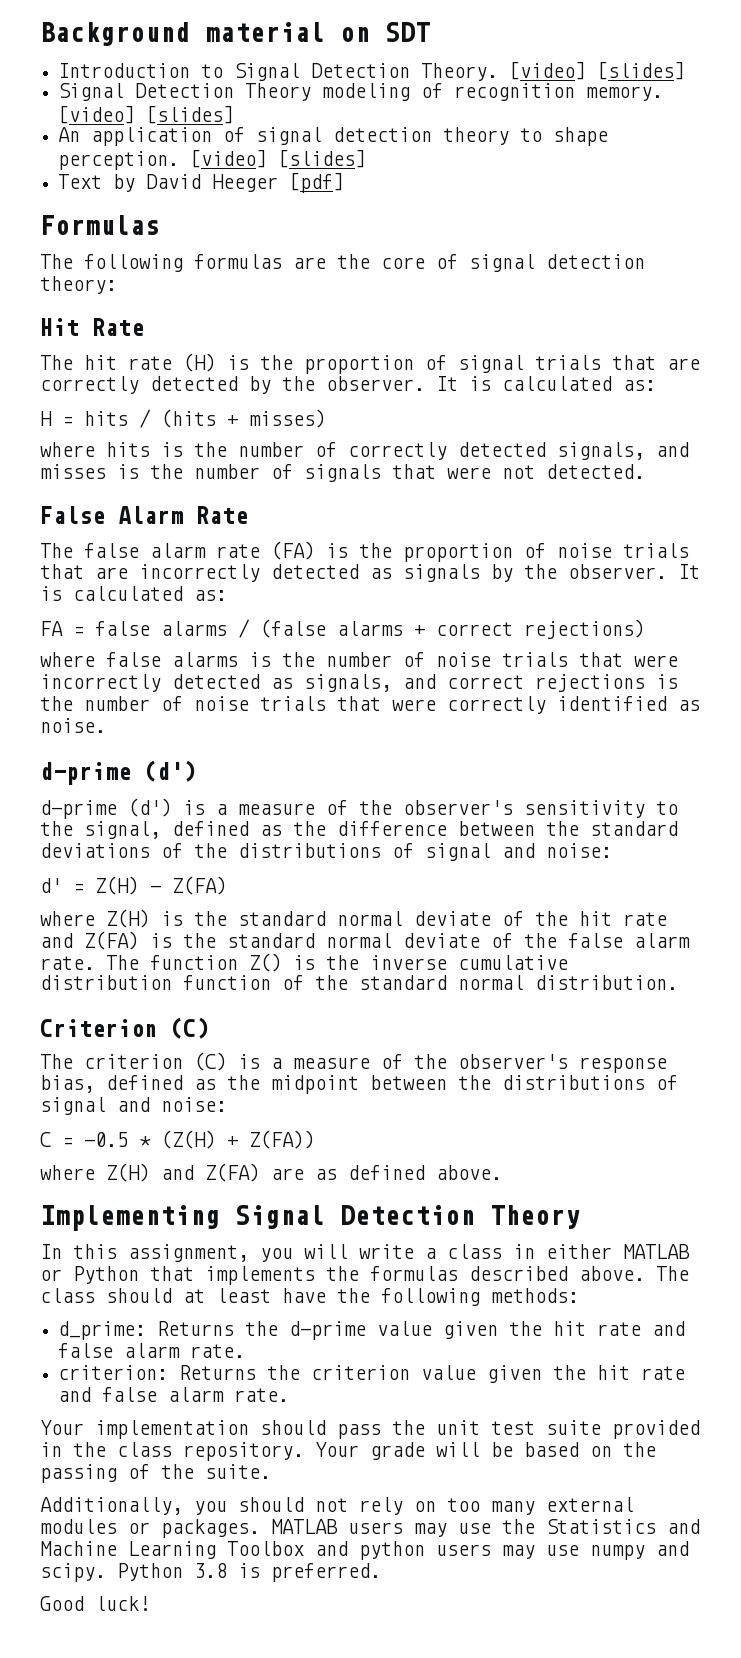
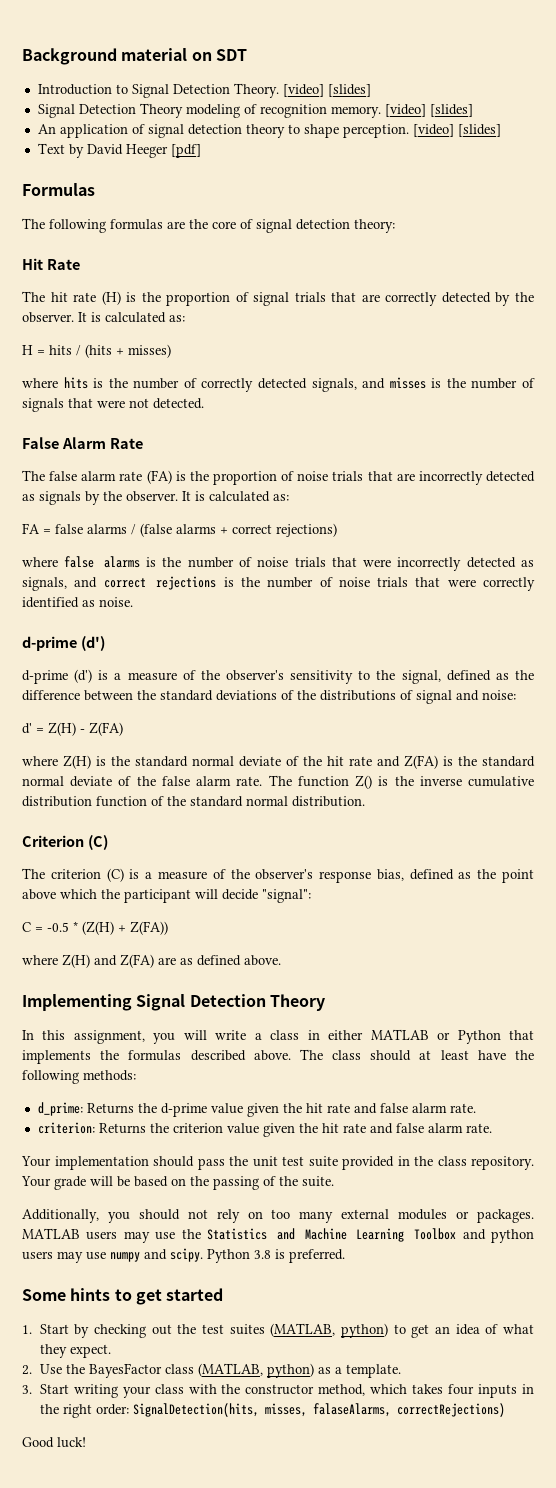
[271,1075,678,1094] [40,1097,227,1115] midpoint between the distributions of signal and noise: -> [501,869,534,883] [22,889,311,903] point above which the participant will decide "signal":
(381, 1572) none -> [22,1288,224,1305] [22,1323,534,1338] [39,1344,111,1358] [22,1363,401,1378] [22,1384,534,1398] [39,1403,505,1418] // Some hints to get started // 1. Start by checking out the test suites (MATLAB, python) to get an idea of what they expect. // 2. Use the BayesFactor class (MATLAB, python) as a template. // 3. Start writing your class with the constructor method, which takes four inputs in the right order: SignalDetection(hits, misses, falaseAlarms, correctRejections)

